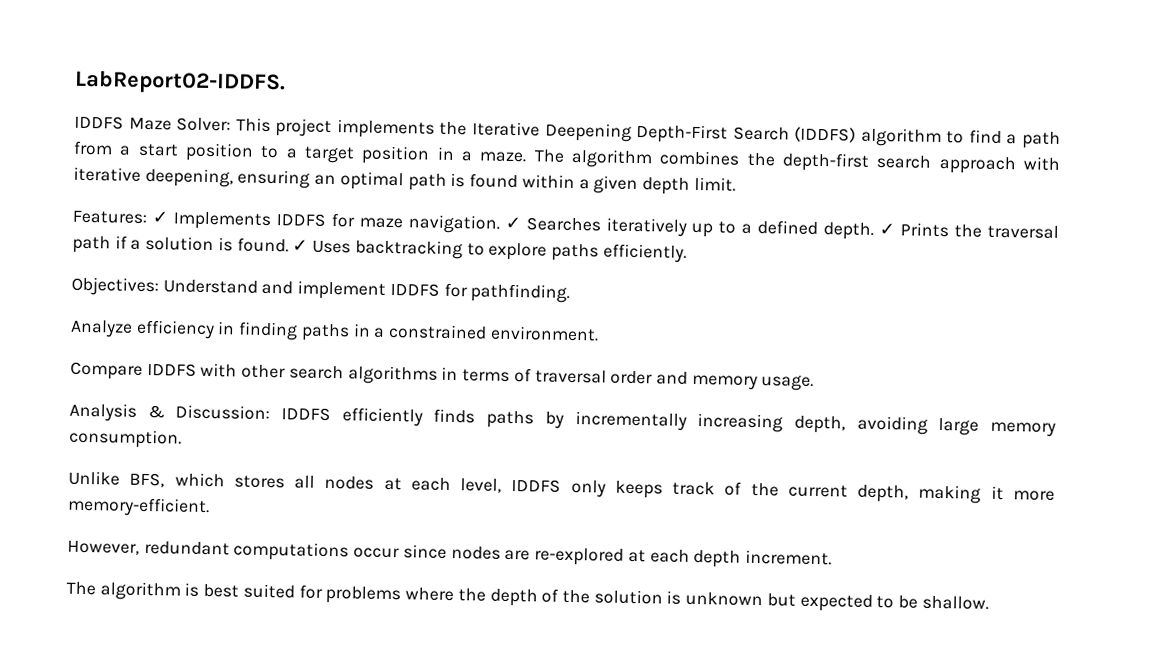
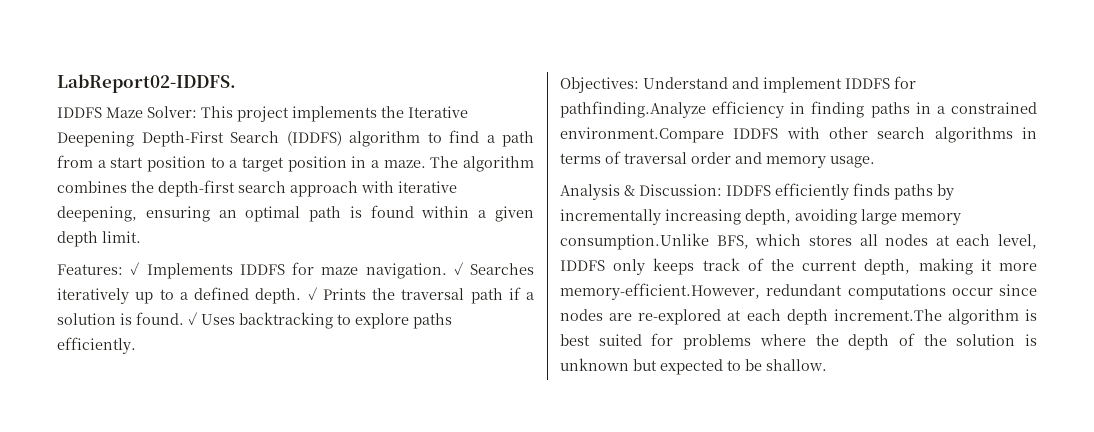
[470,283,571,303] [70,319,133,338] pathfinding. // Analyze -> [560,101,706,118] pathfinding.Analyze
[489,325,599,342] [70,361,143,380] environment. // Compare -> [560,127,724,143] environment.Compare
[69,428,182,449] [68,470,120,486] consumption. // Unlike -> [560,233,709,250] consumption.Unlike
[67,496,210,518] [67,540,140,555] memory-efficient. // However, -> [560,283,760,300] memory-efficient.However,
[744,549,832,566] [66,581,96,596] increment. // The -> [833,309,942,321] increment.The

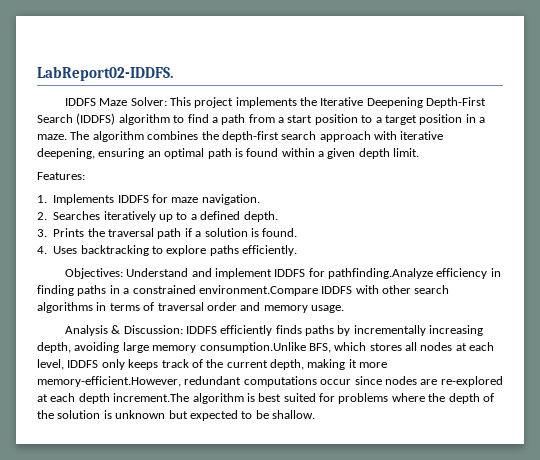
[130,262,140,275] ✓ -> [37,195,47,203] // 1.
[453,262,463,275] ✓ -> [37,212,47,220] // 2.
[307,287,317,300] ✓ -> [37,229,47,237] // 3.
[188,312,197,325] ✓ -> [37,246,47,254] // 4.

